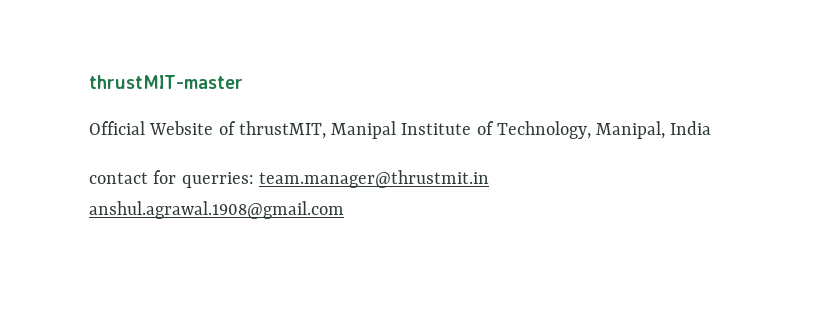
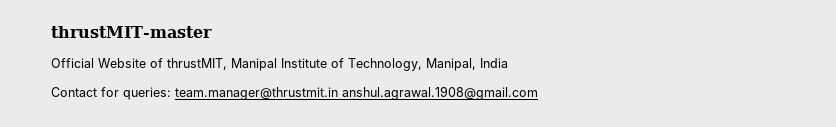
[89,170,254,188] contact for querries: -> [51,87,171,100] Contact for queries:

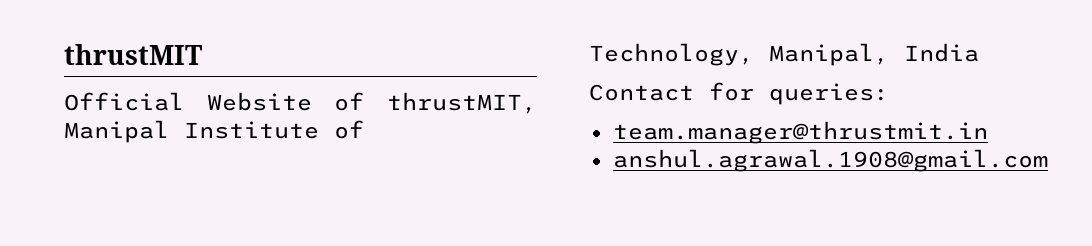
[51,26,212,38] thrustMIT-master -> [64,44,203,65] thrustMIT
(171, 93) none -> (889, 94) //
(338, 93) none -> (988, 132) //

